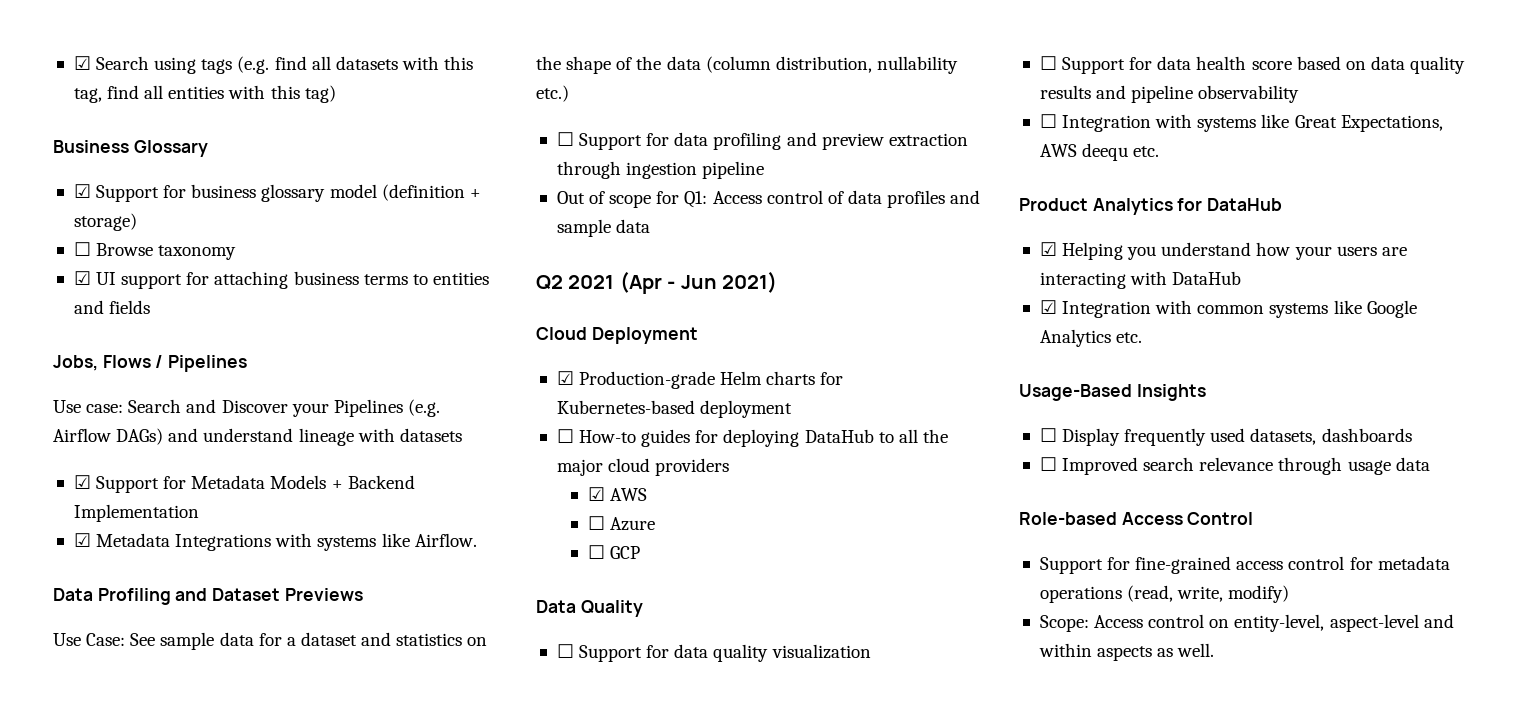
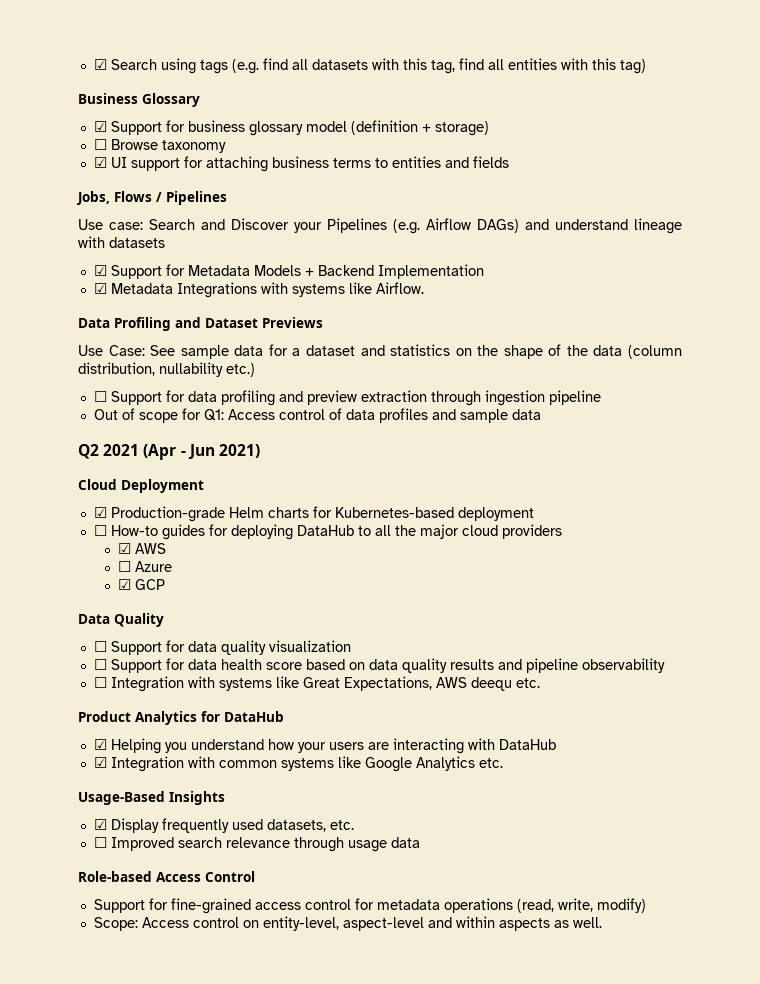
[588,545,606,559] ☐ -> [117,579,131,590] ☑
[1039,428,1057,442] ☐ -> [93,819,107,830] ☑
[1321,428,1412,442] dashboards -> [329,820,354,830] etc.

